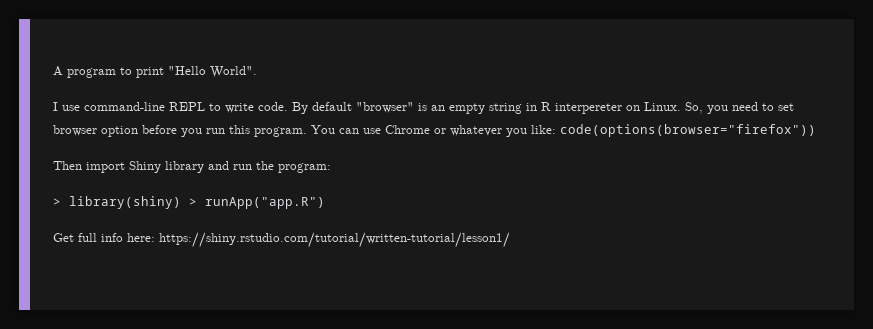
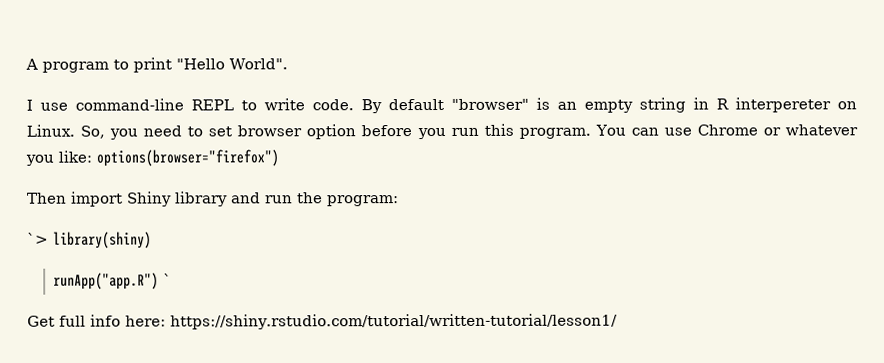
[560,124,816,137] code(options(browser="firefox")) -> [96,149,279,167] options(browser="firefox")
[53,198,61,206] > -> [27,232,49,245] `>
[189,198,197,206] > -> (152, 240) //
(325, 203) none -> [163,273,173,286] `

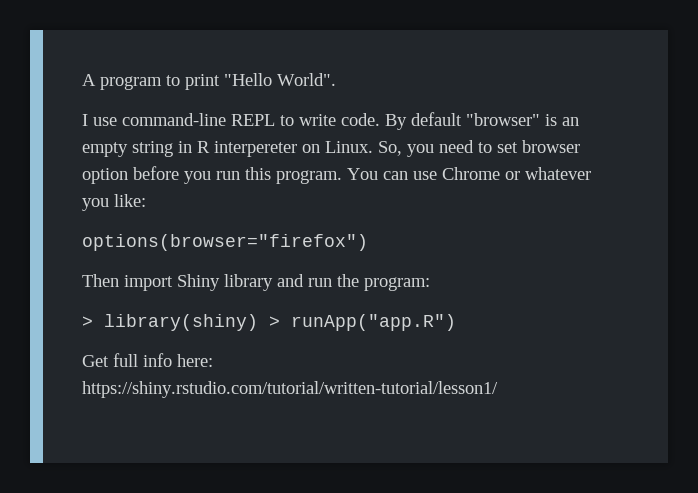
(92, 156) none -> (146, 200) //
[27,232,49,245] `> -> [82,316,93,327] >
(152, 240) // -> [269,316,280,327] >
[163,273,173,286] ` -> (456, 322) none

